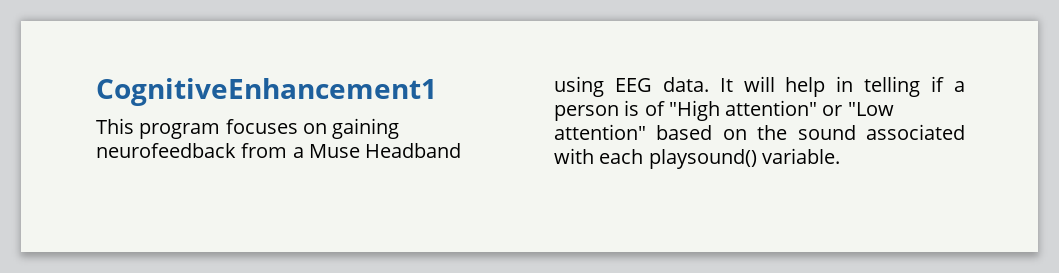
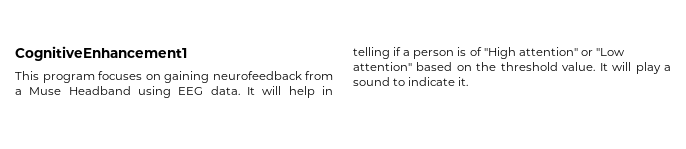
[797,124,965,140] [554,148,840,169] sound associated with each playsound() variable. -> [500,62,671,74] [353,77,469,86] threshold value. It will play a sound to indicate it.

